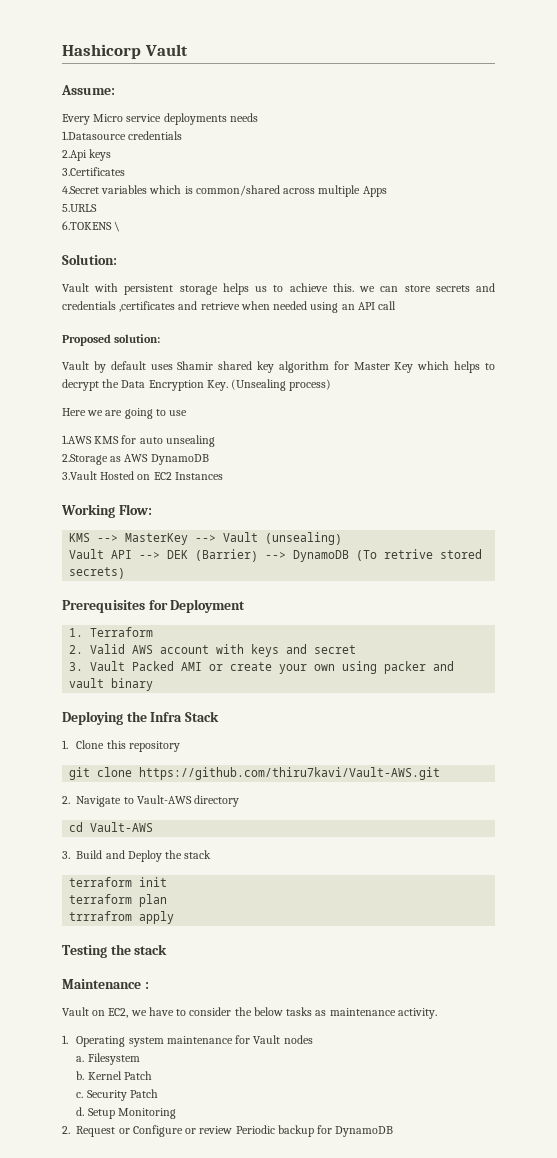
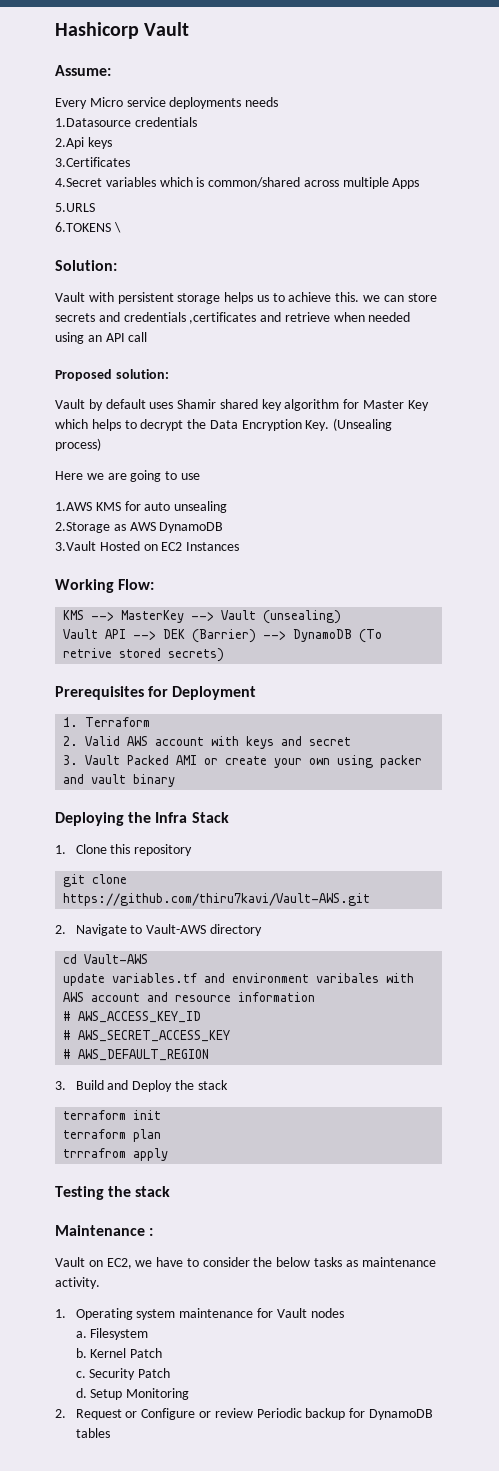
(154, 827) none -> [63,973,415,986] [63,992,316,1002] [63,1011,202,1023] [63,1030,231,1042] [63,1049,210,1061] // update variables.tf and environment varibales with AWS account and resource information // # AWS_ACCESS_KEY_ID // # AWS_SECRET_ACCESS_KEY // # AWS_DEFAULT_REGION
(394, 1131) none -> [75,1428,110,1438] tables

